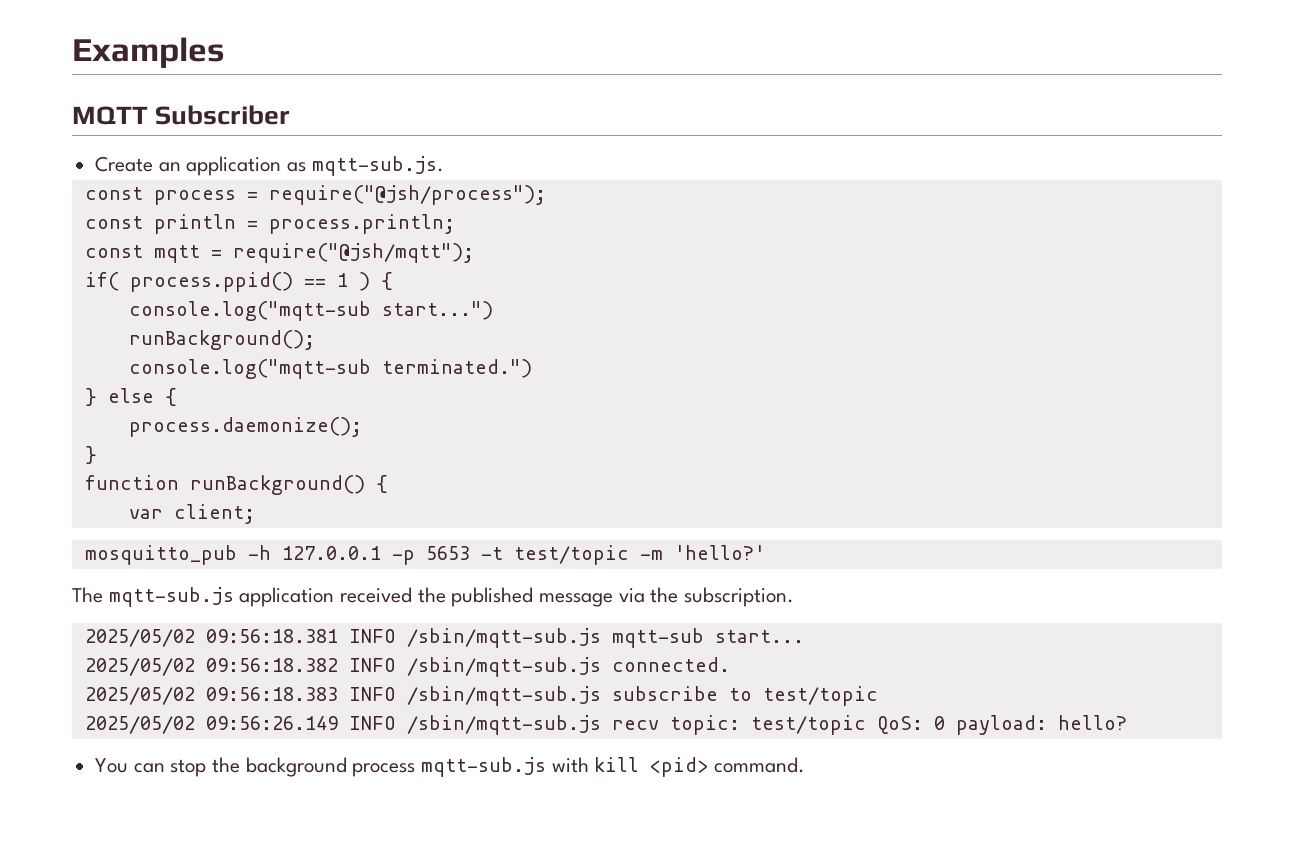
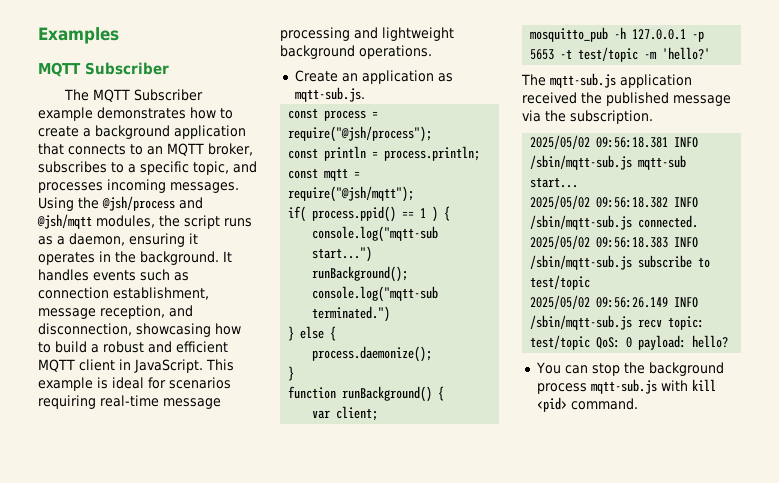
(291, 115) none -> [64,89,204,102] [38,107,233,121] [38,125,246,139] [38,143,253,156] [38,161,257,175] [38,179,239,193] [38,196,203,211] [37,214,252,229] [38,233,198,247] [38,251,232,265] [38,269,189,281] [38,287,209,300] [38,305,193,319] [38,323,241,337] [38,341,228,353] [38,359,234,373] [38,377,231,391] [38,395,221,409] [280,27,454,41] [280,45,432,59] // The MQTT Subscriber example demonstrates how to create a background application that connects to an MQTT broker, subscribes to a specific topic, and processes incoming messages. Using the @jsh/process and @jsh/mqtt modules, the script runs as a daemon, ensuring it operates in the background. It handles events such as connection establishment, message reception, and disconnection, showcasing how to build a robust and efficient MQTT client in JavaScript. This example is ideal for scenarios requiring real-time message processing and lightweight background operations.

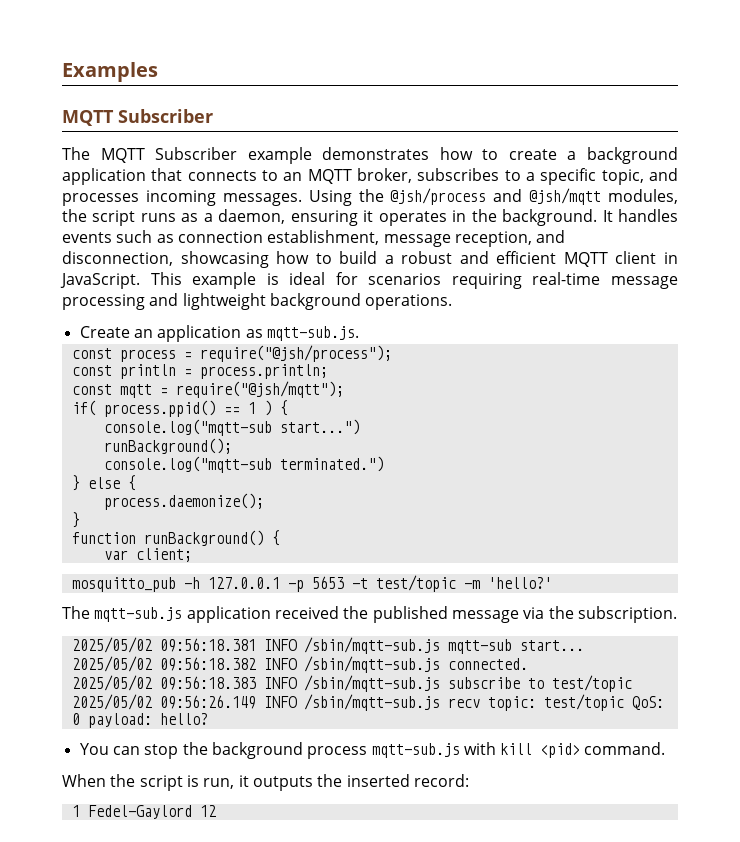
(638, 404) none -> [62,774,469,791] [71,805,216,819] // When the script is run, it outputs the inserted record: // 1 Fedel-Gaylord 12

